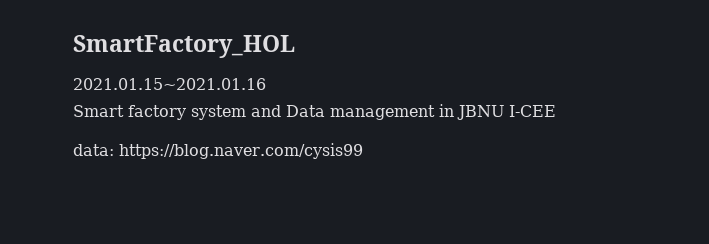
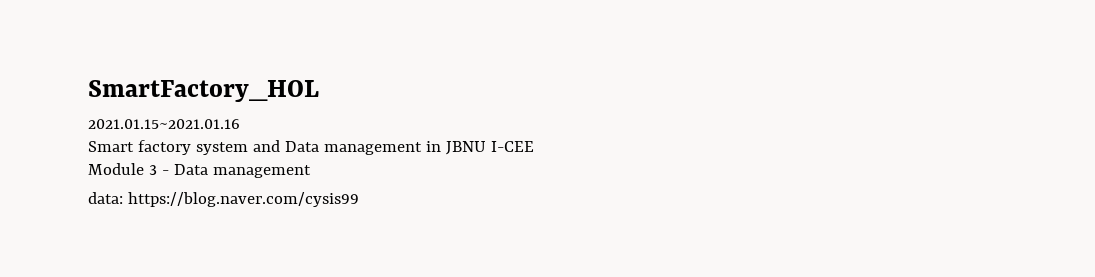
(556, 111) none -> [88,163,311,178] // Module 3 - Data management

